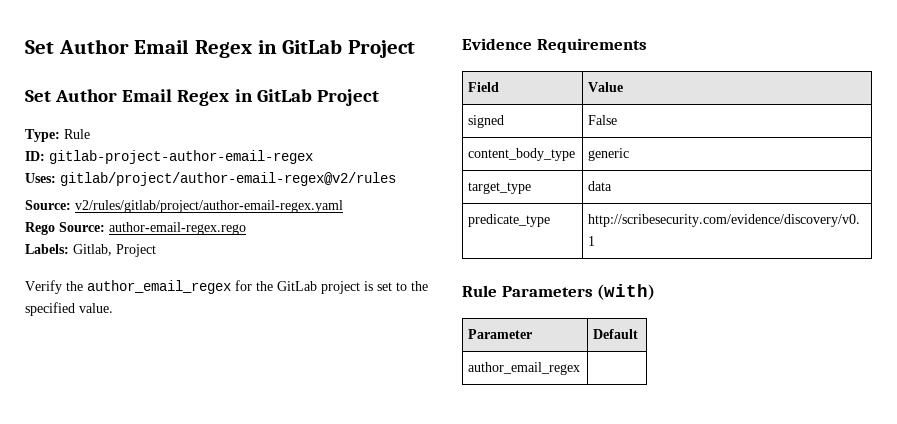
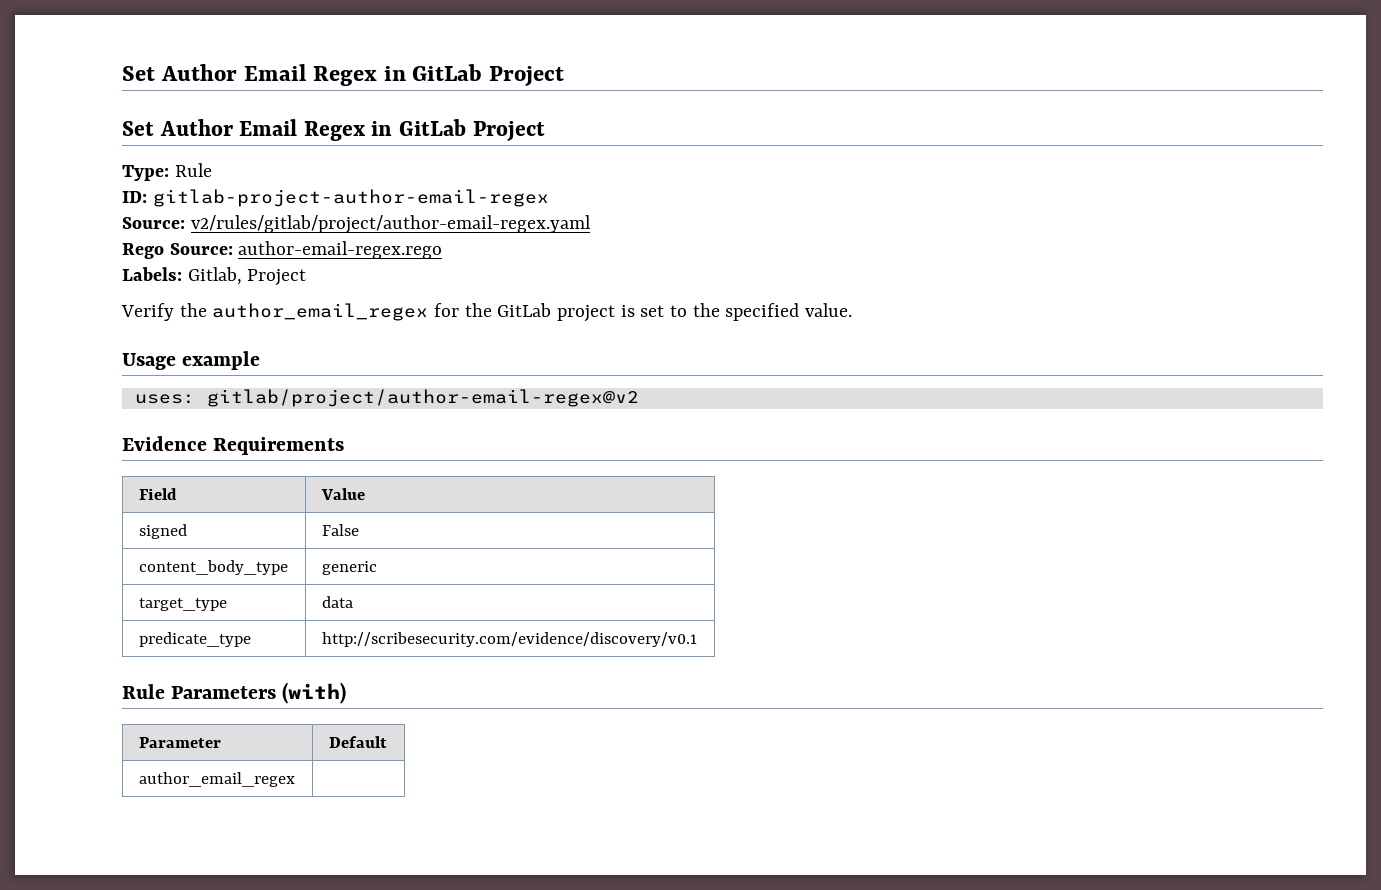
[25,172,396,186] // Uses: gitlab/project/author-email-regex@v2/rules -> (549, 198) none
(113, 308) none -> [122,351,261,370] [134,389,639,407] // Usage example // uses: gitlab/project/author-email-regex@v2

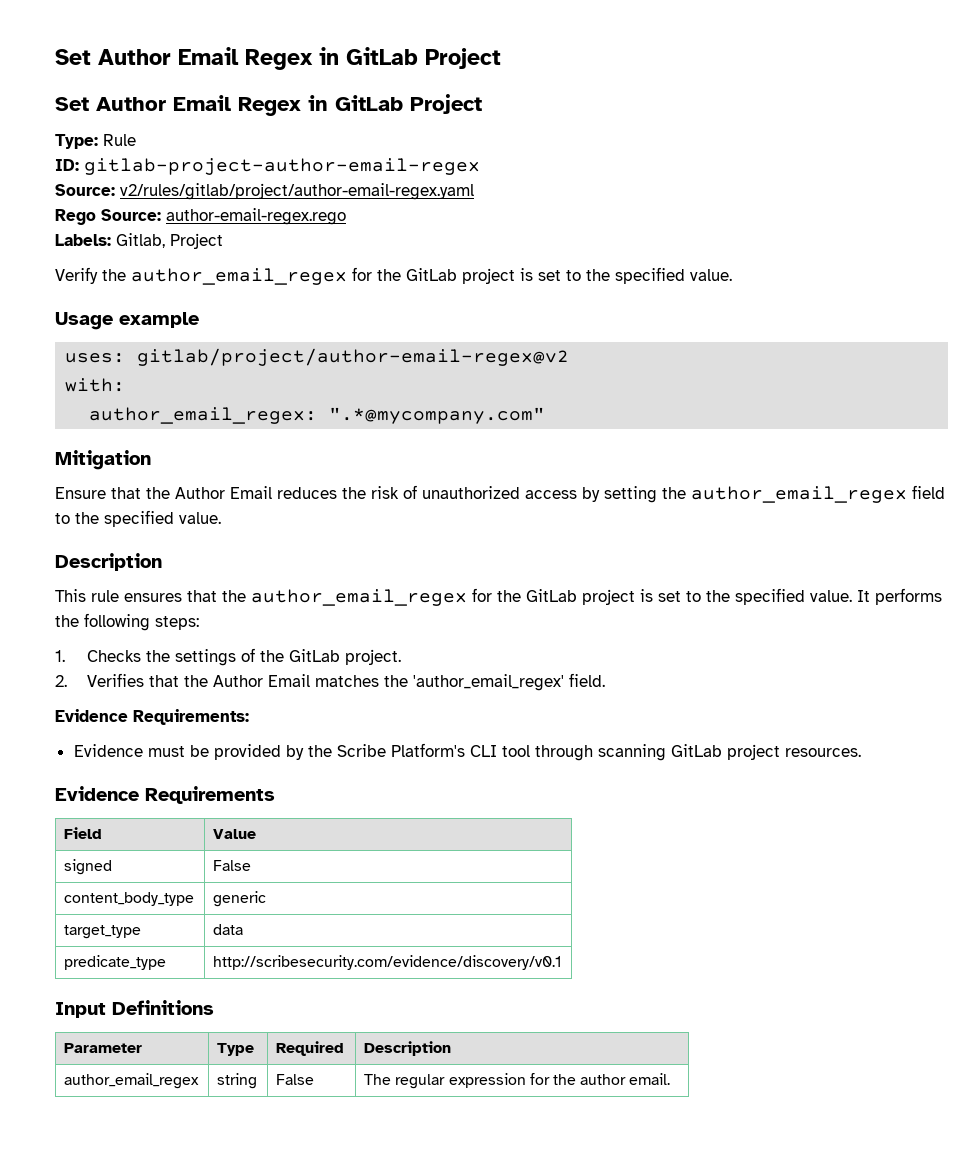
(639, 398) none -> [65,378,126,392] [89,407,546,424] [55,450,151,470] [55,485,945,503] [55,510,221,527] [55,553,162,571] [55,588,942,606] [55,613,199,631] [55,648,402,666] [55,673,606,691] [55,709,249,725] [73,743,861,761] // with: // author_email_regex: ".*@mycompany.com" // Mitigation // Ensure that the Author Email reduces the risk of unauthorized access by setting the author_email_regex field to the specified value. // Description // This rule ensures that the author_email_regex for the GitLab project is set to the specified value. It performs the following steps: // 1. Checks the settings of the GitLab project. // 2. Verifies that the Author Email matches the 'author_email_regex' field. // Evidence Requirements: // Evidence must be provided by the Scribe Platform's CLI tool through scanning GitLab project resources.
[122,682,347,704] [138,737,221,748] [328,736,387,748] [138,772,295,787] Rule Parameters (with) // Parameter | Default // author_email_regex | -> [55,1000,214,1018] [64,1043,143,1053] [217,1043,255,1056] [276,1041,345,1056] [364,1041,452,1056] [64,1073,200,1089] [217,1073,258,1089] [276,1074,315,1085] [364,1073,671,1089] Input Definitions // Parameter | Type | Required | Description // author_email_regex | string | False | The regular expression for the author email.

